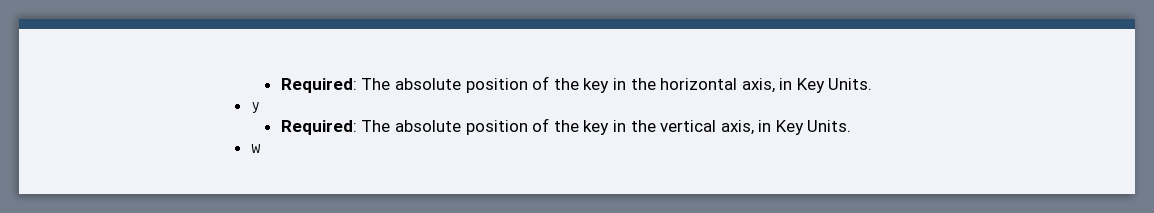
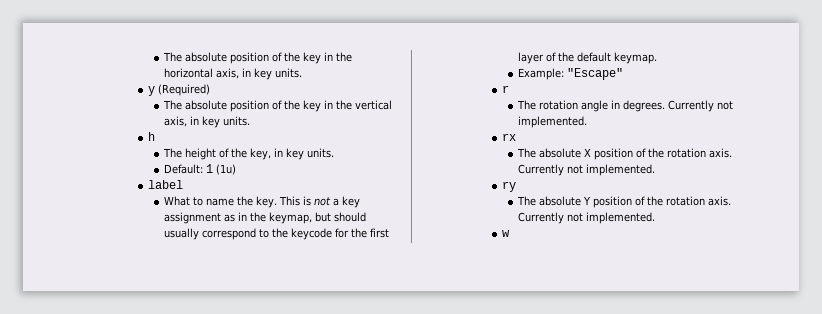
[280,78,357,93] Required: -> (162, 57) none
[796,78,873,93] Key Units. -> [253,68,302,80] key units.
[280,120,357,135] // Required: -> [158,84,211,96] (Required) //
[775,120,852,135] Key Units. -> [201,116,250,128] [148,132,156,141] [162,148,334,160] [163,164,236,175] [148,180,184,189] [163,196,360,208] [163,212,366,224] [163,228,389,240] [517,52,657,64] [517,68,623,80] [502,85,510,93] [516,100,733,112] [517,116,587,128] [502,133,517,141] [516,148,732,160] [517,164,655,176] [502,181,517,192] [516,196,731,208] [517,212,655,224] key units. // h // The height of the key, in key units. // Default: 1 (1u) // label // What to name the key. This is not a key assignment as in the keymap, but should usually correspond to the keycode for the first layer of the default keymap. // Example: "Escape" // r // The rotation angle in degrees. Currently not implemented. // rx // The absolute X position of the rotation axis. Currently not implemented. // ry // The absolute Y position of the rotation axis. Currently not implemented.

